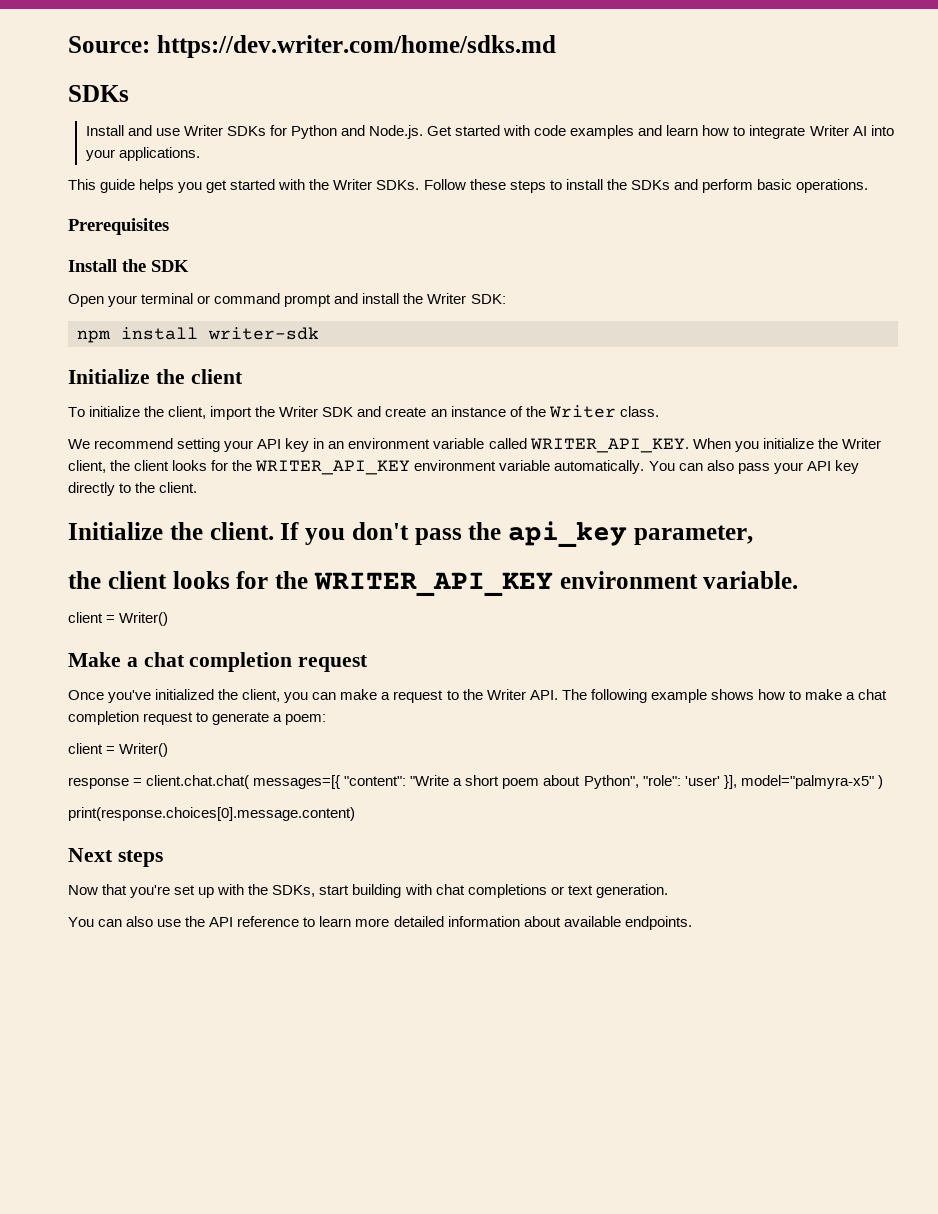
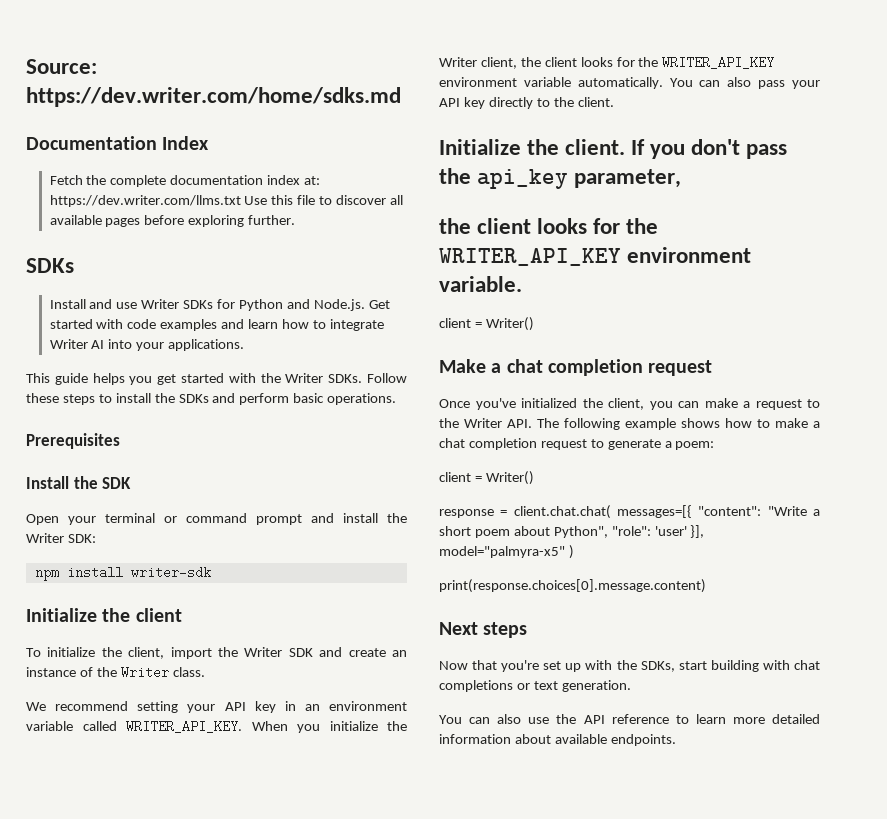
(556, 46) none -> [26,136,210,150] [49,175,321,187] [49,195,404,207] [49,215,296,227] // Documentation Index // Fetch the complete documentation index at: https://dev.writer.com/llms.txt Use this file to discover all available pages before exploring further.

